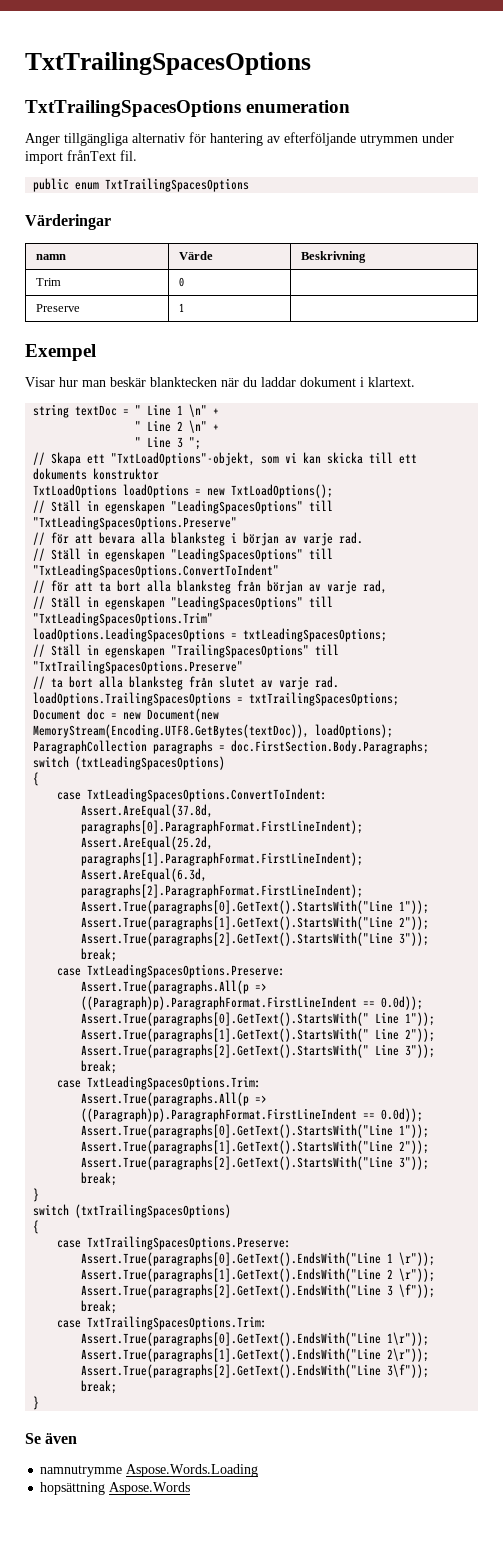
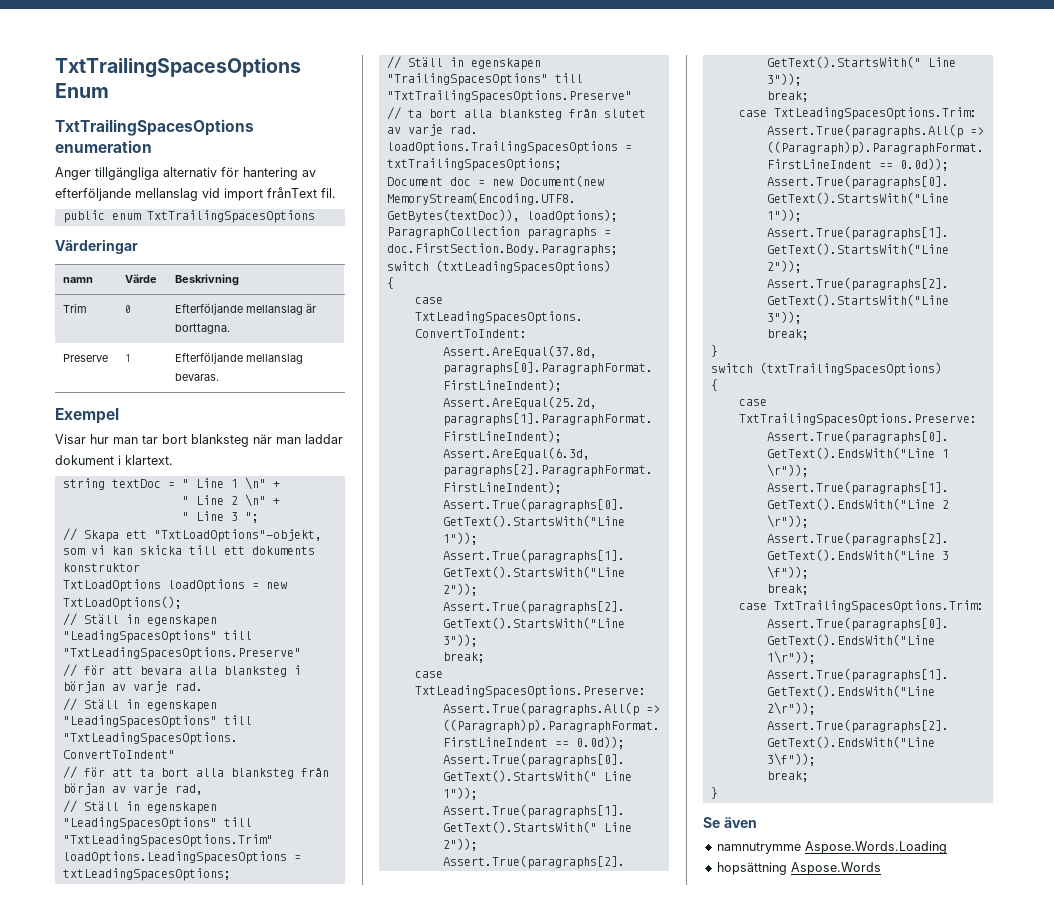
[25,52,311,75] TxtTrailingSpacesOptions -> [55,58,301,78] [55,83,109,98] TxtTrailingSpacesOptions Enum
[360,133,454,146] utrymmen under -> [135,188,220,201] mellanslag vid
(184, 282) none -> [175,303,317,315] [175,323,231,334] Efterföljande mellanslag är borttagna.
(184, 307) none -> [175,352,304,364] [175,373,220,381] Efterföljande mellanslag bevaras.
[110,377,257,387] beskär blanktecken när du -> [142,434,301,447] tar bort blanksteg när man

